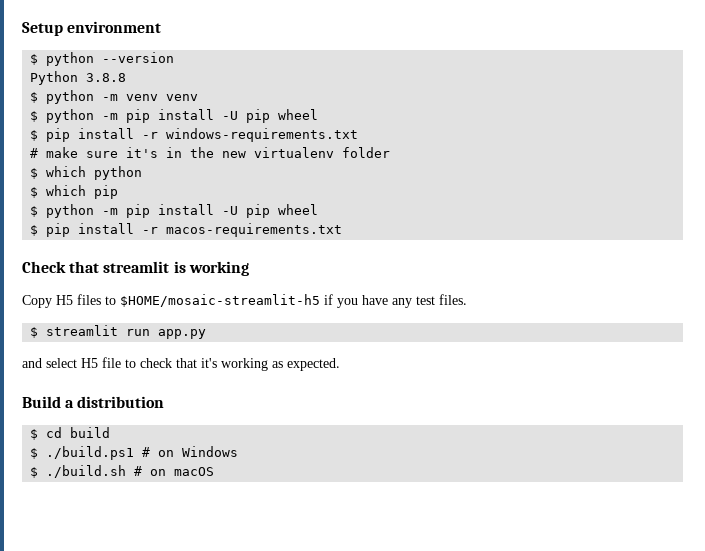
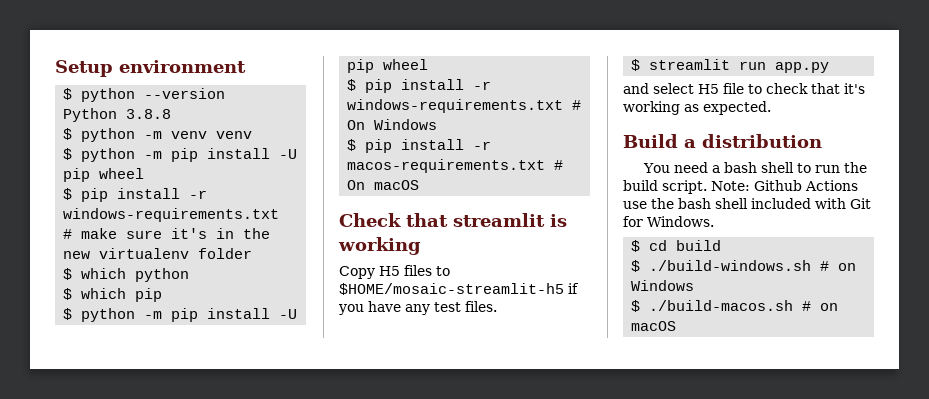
(319, 209) none -> [347,79,492,93] [347,99,582,113] [347,119,438,130] // $ pip install -r windows-requirements.txt # On Windows
(343, 230) none -> [554,160,564,170] [347,180,420,190] # On macOS
(165, 402) none -> [642,162,867,173] [623,180,858,194] [623,198,871,209] [623,216,714,227] // You need a bash shell to run the build script. Note: Github Actions use the bash shell included with Git for Windows.
[46,446,135,460] ./build.ps1 -> [649,260,812,271] ./build-windows.sh
[46,465,127,478] ./build.sh -> [649,300,794,311] ./build-macos.sh

